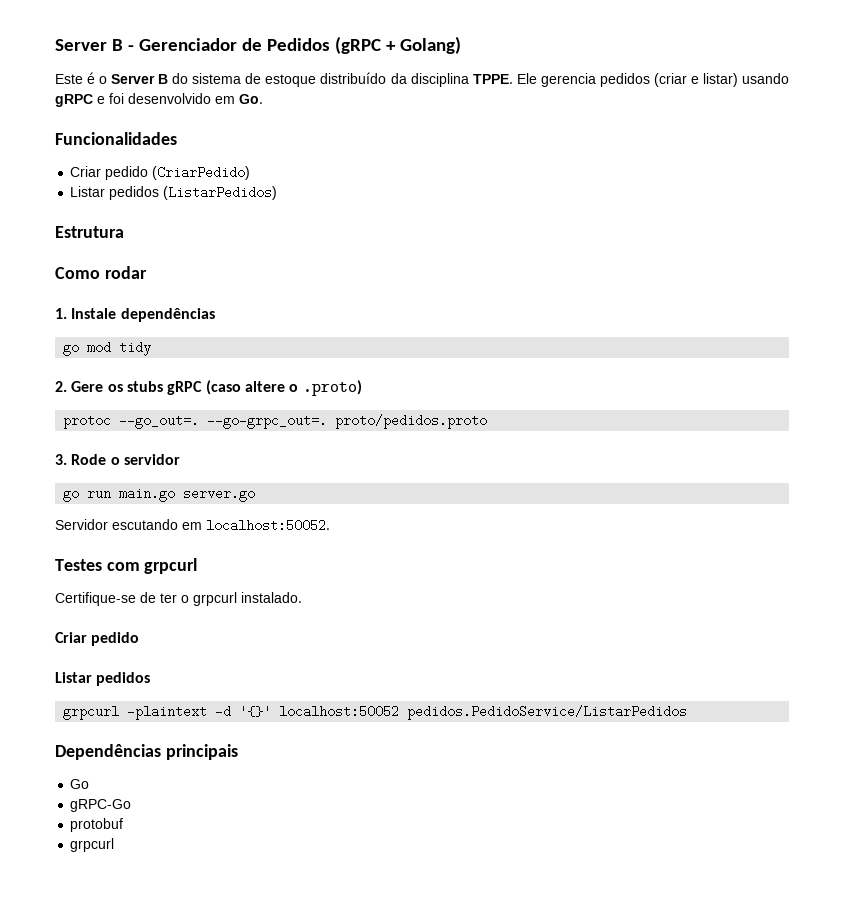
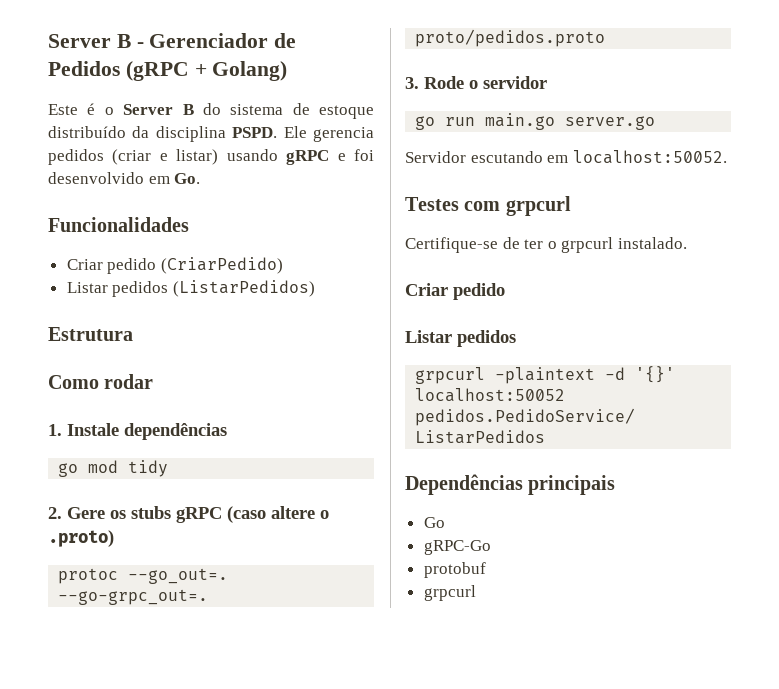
[472,74,513,84] TPPE. -> [232,127,278,138] PSPD.

